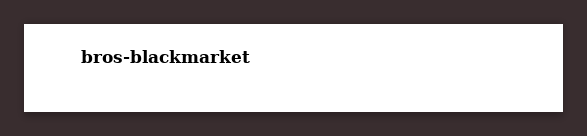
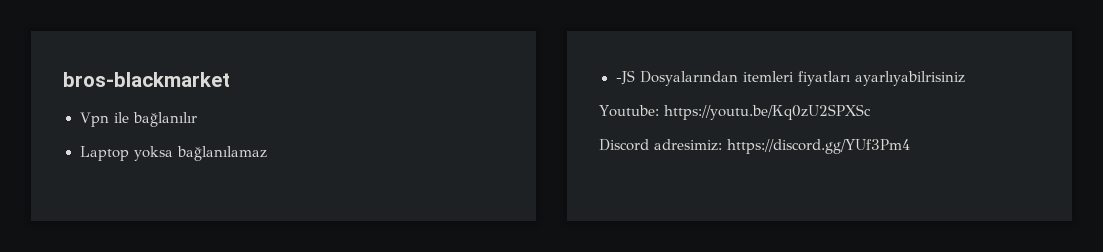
(250, 56) none -> [79,112,197,127] [79,146,267,161] [615,70,965,86] [599,104,871,120] [599,139,910,154] // Vpn ile bağlanılır // Laptop yoksa bağlanılamaz // -JS Dosyalarından itemleri fiyatları ayarlıyabilrisiniz // Youtube: https://youtu.be/Kq0zU2SPXSc // Discord adresimiz: https://discord.gg/YUf3Pm4

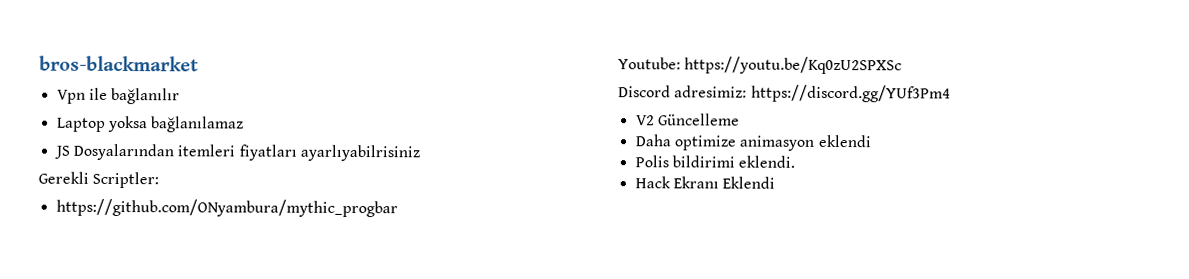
[615,70,635,85] -JS -> [53,145,70,159] JS
(965, 78) none -> [38,171,160,189] [55,198,398,218] // Gerekli Scriptler: // https://github.com/ONyambura/mythic_progbar
(910, 146) none -> [635,113,740,126] [634,134,872,151] [634,155,796,168] [634,176,776,189] // V2 Güncelleme // Daha optimize animasyon eklendi // Polis bildirimi eklendi. // Hack Ekranı Eklendi

